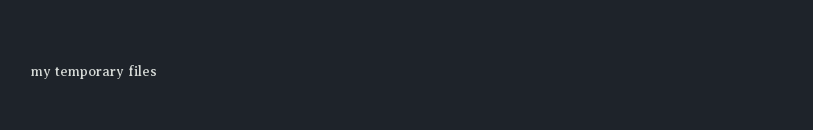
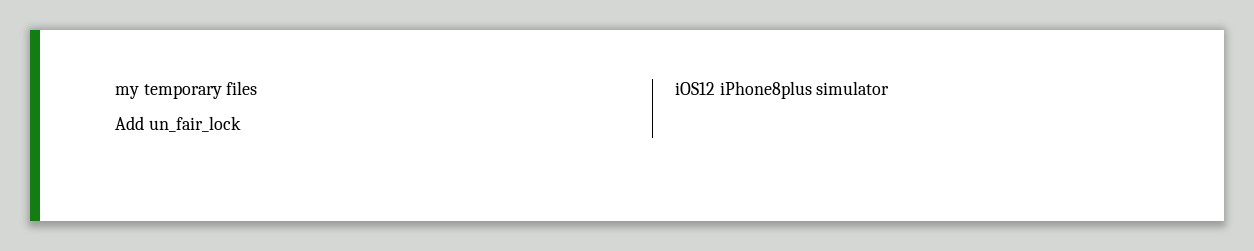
(157, 70) none -> [115,116,241,132] [675,81,890,99] // Add un_fair_lock // iOS12 iPhone8plus simulator

